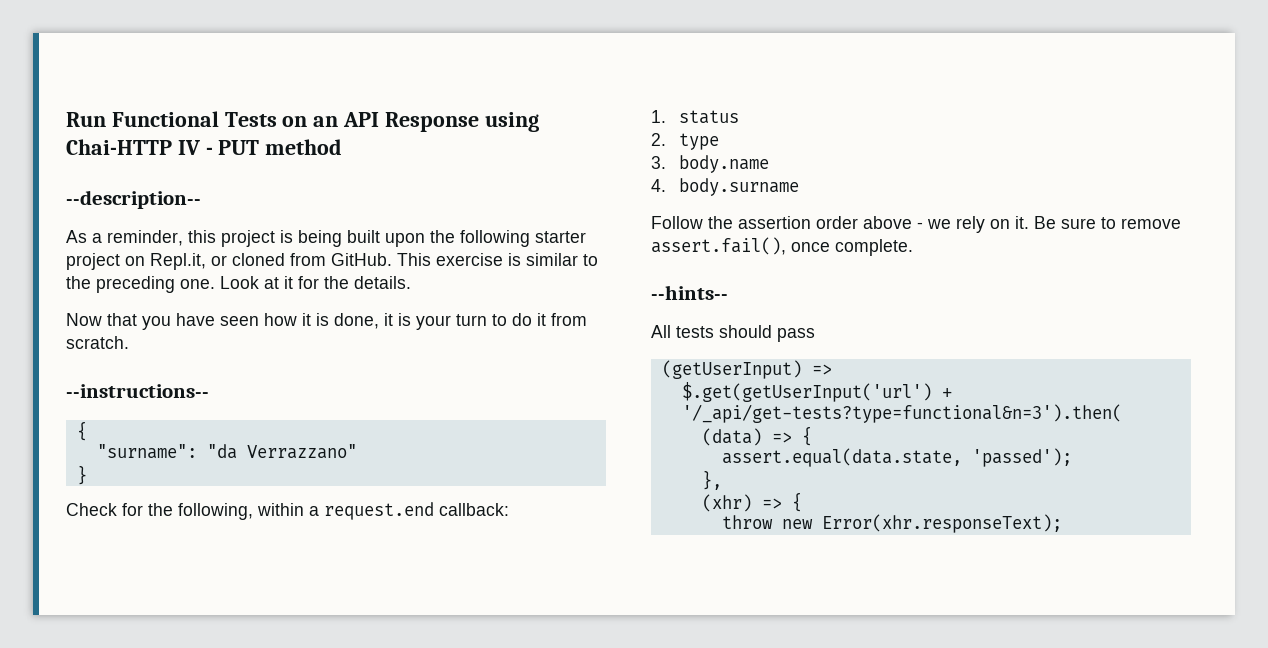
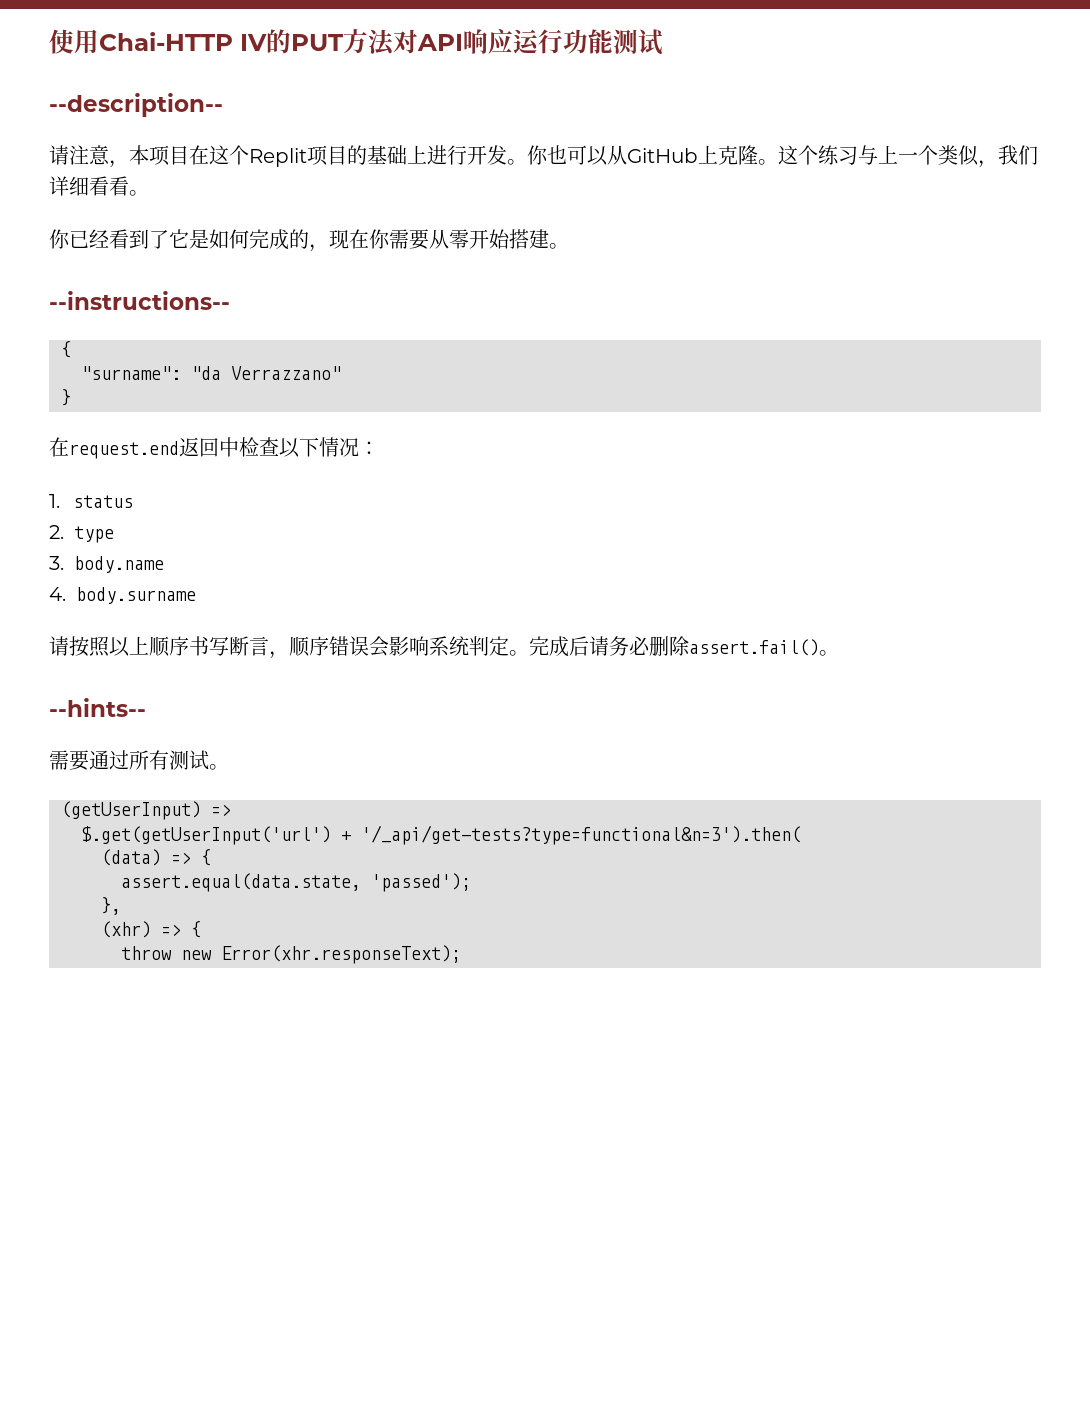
[66,111,539,132] [66,139,343,155] [66,190,201,209] [66,230,586,247] [66,253,598,270] [66,276,411,293] [66,313,587,330] [66,336,129,349] Run Functional Tests on an API Response using Chai-HTTP IV - PUT method // --description-- // As a reminder, this project is being built upon the following starter project on Repl.it, or cloned from GitHub. This exercise is similar to the preceding one. Look at it for the details. // Now that you have seen how it is done, it is your turn to do it from scratch. -> [49,29,663,56] [49,93,223,117] [49,145,1038,168] [49,176,149,196] [49,229,569,252] 使用Chai-HTTP IV的PUT方法对API响应运行功能测试 // --description-- // 请注意，本项目在这个Replit项目的基础上进行开发。你也可以从GitHub上克隆。这个练习与上一个类似，我们详细看看。 // 你已经看到了它是如何完成的，现在你需要从零开始搭建。
[66,502,509,520] Check for the following, within a request.end callback: -> [49,437,379,459] 在request.end返回中检查以下情况：
[651,216,1181,233] [651,237,913,256] [651,285,728,300] [651,325,815,342] Follow the assertion order above - we rely on it. Be sure to remove assert.fail(), once complete. // --hints-- // All tests should pass -> [49,636,839,659] [49,698,146,717] [49,750,229,771] 请按照以上顺序书写断言，顺序错误会影响系统判定。完成后请务必删除assert.fail()。 // --hints-- // 需要通过所有测试。

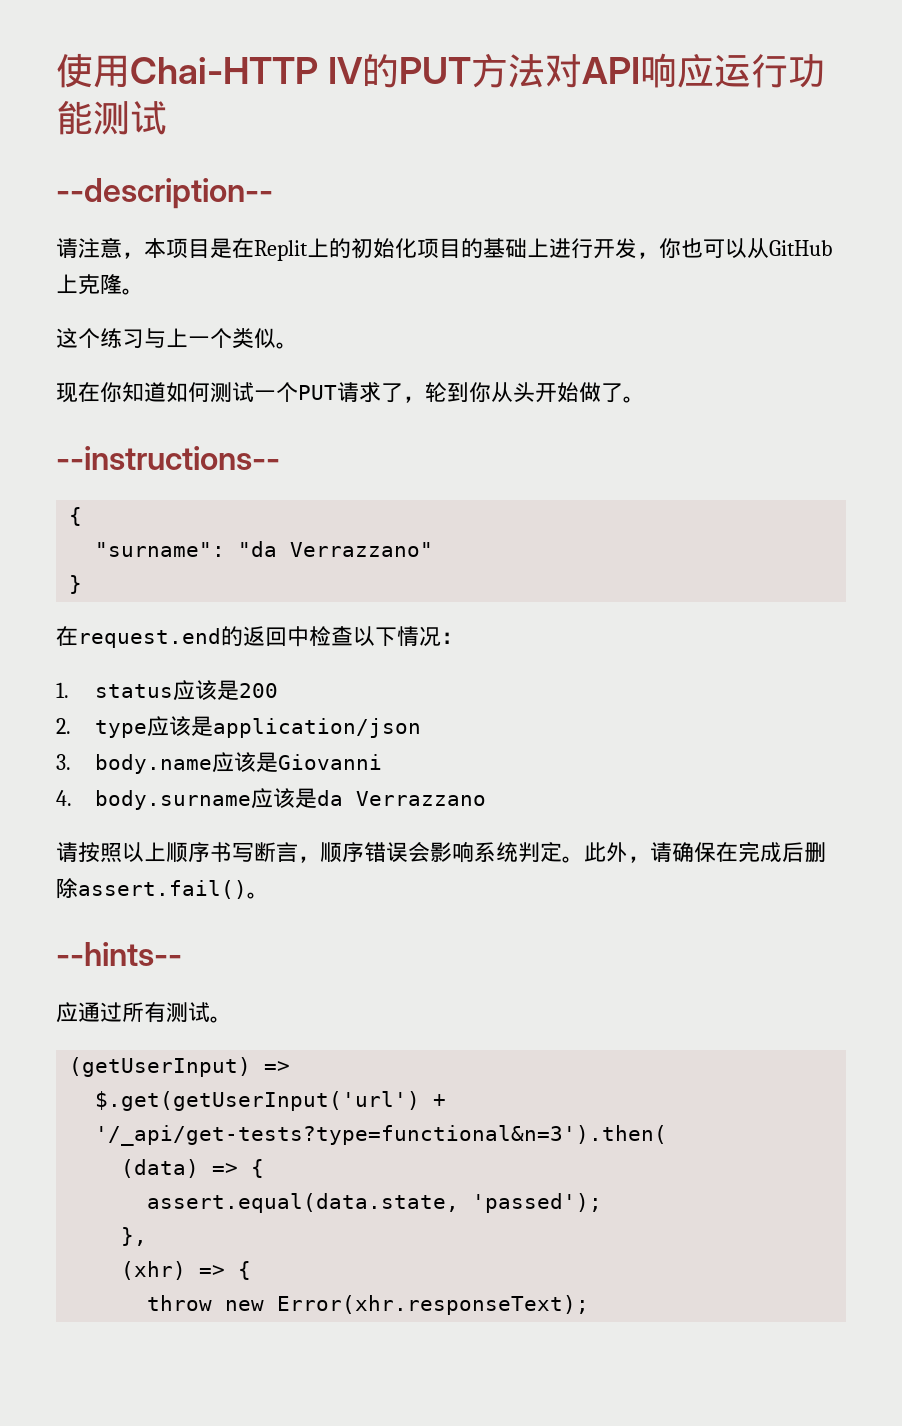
[189,145,307,167] 在这个Replit -> [210,238,417,261] 是在Replit上的初始化
[507,159,527,165] 。 -> [637,252,659,259] ，
(778, 162) none -> (144, 291) //
[978,145,1038,168] [49,176,149,196] [49,229,549,252] ，我们详细看看。 // 你已经看到了它是如何完成的，现在你需要从零开始搭建 -> [276,342,298,349] [56,382,623,403] 。 // 现在你知道如何测试一个PUT请求了，轮到你从头开始做了
(179, 450) none -> [221,626,243,646] 的
(133, 501) none -> [172,680,278,701] 应该是200
(114, 534) none -> [146,716,421,738] 应该是application/json
(164, 564) none -> [211,752,382,773] 应该是Giovanni
(196, 595) none -> [250,788,486,809] 应该是da Verrazzano
[529,636,650,657] 完成后请务必 -> [584,841,804,863] 此外，请确保在完成后
[49,750,89,771] 需要 -> [56,1002,78,1023] 应

